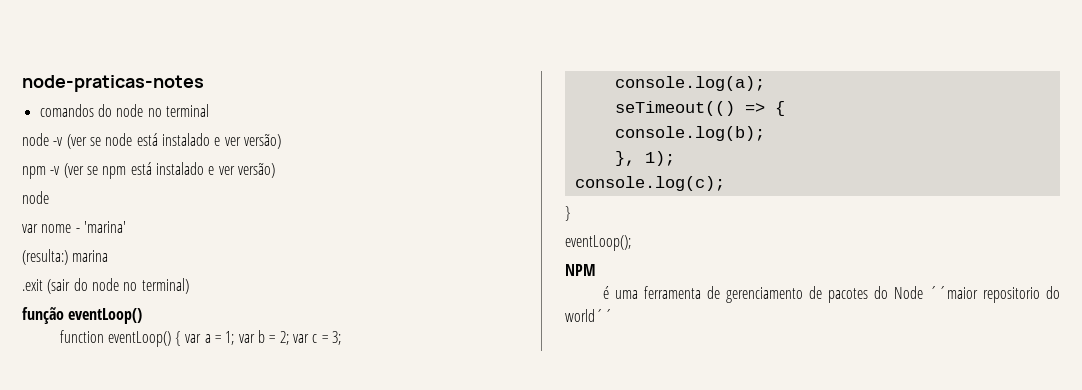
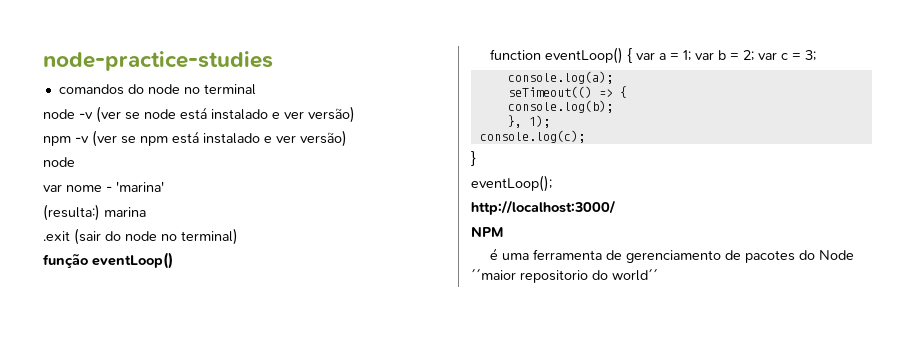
[22,75,204,92] node-praticas-notes -> [43,51,273,71] node-practice-studies
(631, 243) none -> [471,200,616,215] // http://localhost:3000/

